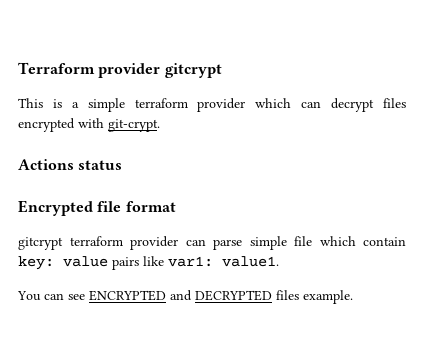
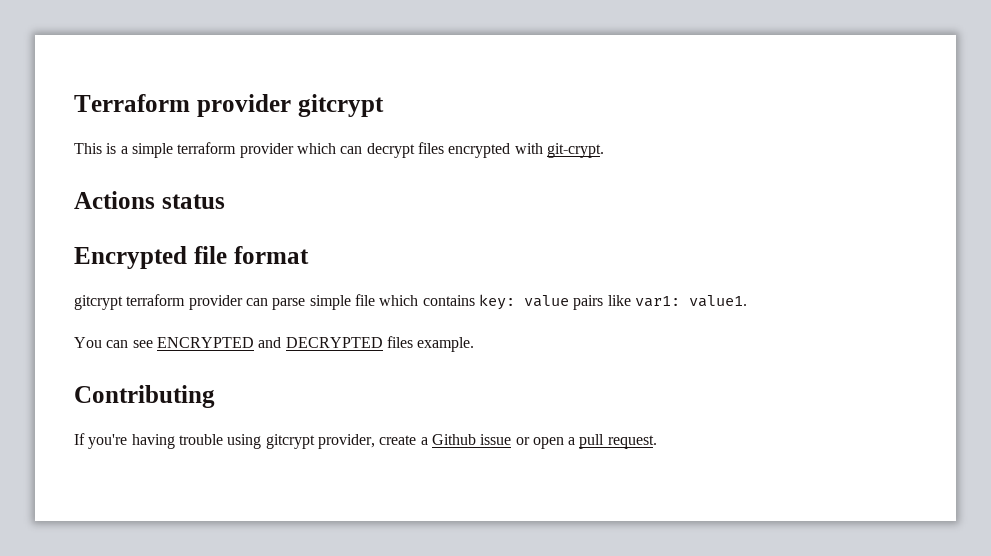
[363,237,406,246] contain -> [422,295,475,306] contains
(353, 297) none -> [74,385,215,408] [74,433,657,449] // Contributing // If you're having trouble using gitcrypt provider, create a Github issue or open a pull request.

